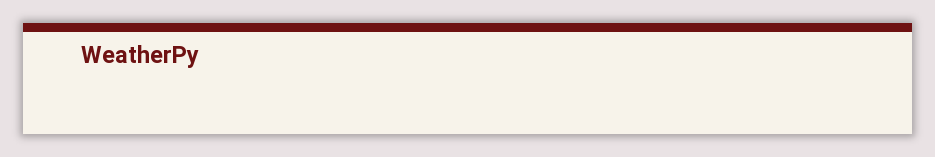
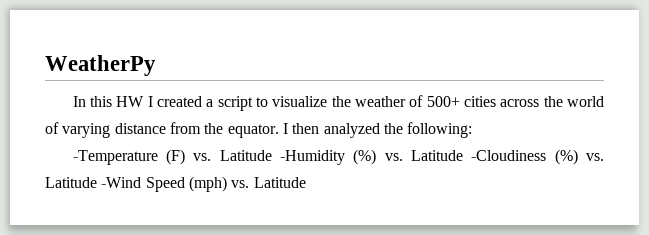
(199, 56) none -> [72,95,604,111] [45,122,473,138] [72,149,604,165] [45,176,306,192] // In this HW I created a script to visualize the weather of 500+ cities across the world of varying distance from the equator. I then analyzed the following: // -Temperature (F) vs. Latitude -Humidity (%) vs. Latitude -Cloudiness (%) vs. Latitude -Wind Speed (mph) vs. Latitude

